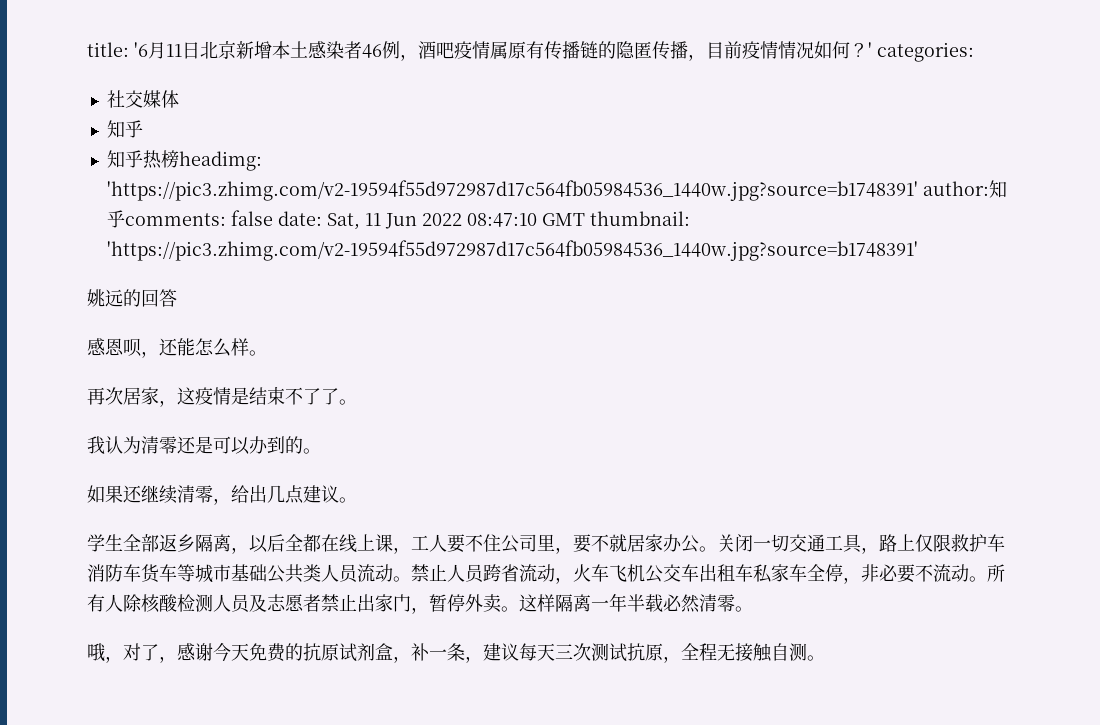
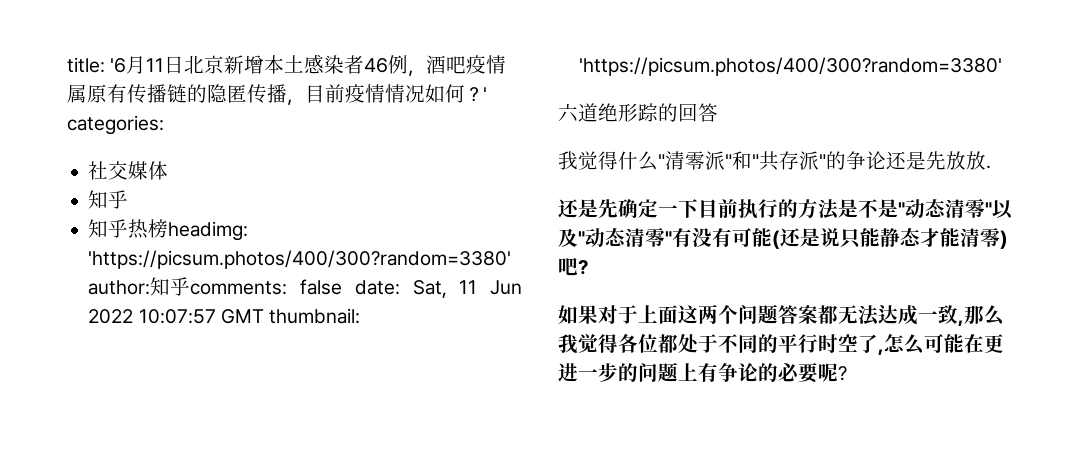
[106,180,918,201] 'https://pic3.zhimg.com/v2-19594f55d972987d17c564fb05984536_1440w.jpg?source=b1748391' -> [88,250,512,269] 'https://picsum.photos/400/300?random=3380'
[466,213,537,227] 08:47:10 -> [138,309,216,324] 10:07:57
[106,240,918,261] [87,289,177,307] [87,338,267,358] [87,387,357,407] [87,436,321,455] [87,485,357,505] [87,534,1005,554] [87,564,1005,584] [87,593,753,614] [87,643,825,663] 'https://pic3.zhimg.com/v2-19594f55d972987d17c564fb05984536_1440w.jpg?source=b1748391' // 姚远的回答 // 感恩呗，还能怎么样。 // 再次居家，这疫情是结束不了了。 // 我认为清零还是可以办到的。 // 如果还继续清零，给出几点建议。 // 学生全部返乡隔离，以后全都在线上课，工人要不住公司里，要不就居家办公。关闭一切交通工具，路上仅限救护车消防车货车等城市基础公共类人员流动。禁止人员跨省流动，火车飞机公交车出租车私家车全停，非必要不流动。所有人除核酸检测人员及志愿者禁止出家门，暂停外卖。这样隔离一年半载必然清零。 // 哦，对了，感谢今天免费的抗原试剂盒，补一条，建议每天三次测试抗原，全程无接触自测。 -> [579,57,1003,76] [558,103,718,122] [558,151,991,171] [558,198,1013,220] [558,227,1008,249] [558,257,589,276] [558,304,1005,327] [558,333,1004,356] [558,362,847,383] 'https://picsum.photos/400/300?random=3380' // 六道绝形踪的回答 // 我觉得什么"清零派"和"共存派"的争论还是先放放. // 还是先确定一下目前执行的方法是不是"动态清零"以及"动态清零"有没有可能(还是说只能静态才能清零)吧? // 如果对于上面这两个问题答案都无法达成一致,那么我觉得各位都处于不同的平行时空了,怎么可能在更进一步的问题上有争论的必要呢?

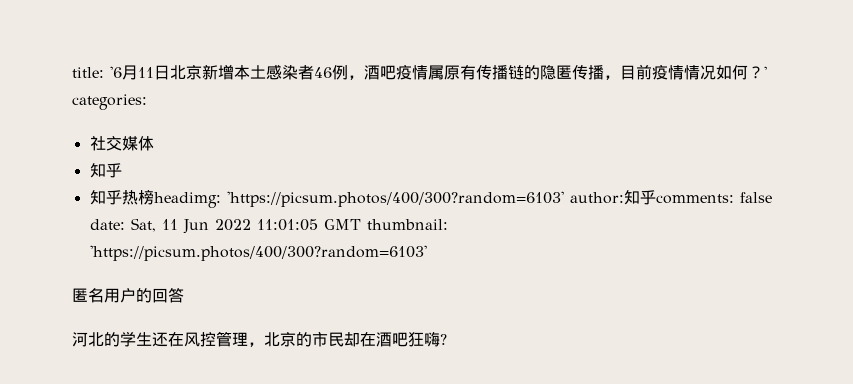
[88,250,512,269] 'https://picsum.photos/400/300?random=3380' -> [226,191,564,207] 'https://picsum.photos/400/300?random=6103'
[138,309,216,324] 10:07:57 -> [256,219,318,231] 11:01:05
[579,57,1003,76] [558,103,718,122] [558,151,991,171] [558,198,1013,220] [558,227,1008,249] [558,257,589,276] [558,304,1005,327] [558,333,1004,356] [558,362,838,383] 'https://picsum.photos/400/300?random=3380' // 六道绝形踪的回答 // 我觉得什么"清零派"和"共存派"的争论还是先放放. // 还是先确定一下目前执行的方法是不是"动态清零"以及"动态清零"有没有可能(还是说只能静态才能清零)吧? // 如果对于上面这两个问题答案都无法达成一致,那么我觉得各位都处于不同的平行时空了,怎么可能在更进一步的问题上有争论的必要呢 -> [89,245,427,261] [72,287,184,303] [72,331,440,347] 'https://picsum.photos/400/300?random=6103' // 匿名用户的回答 // 河北的学生还在风控管理，北京的市民却在酒吧狂嗨

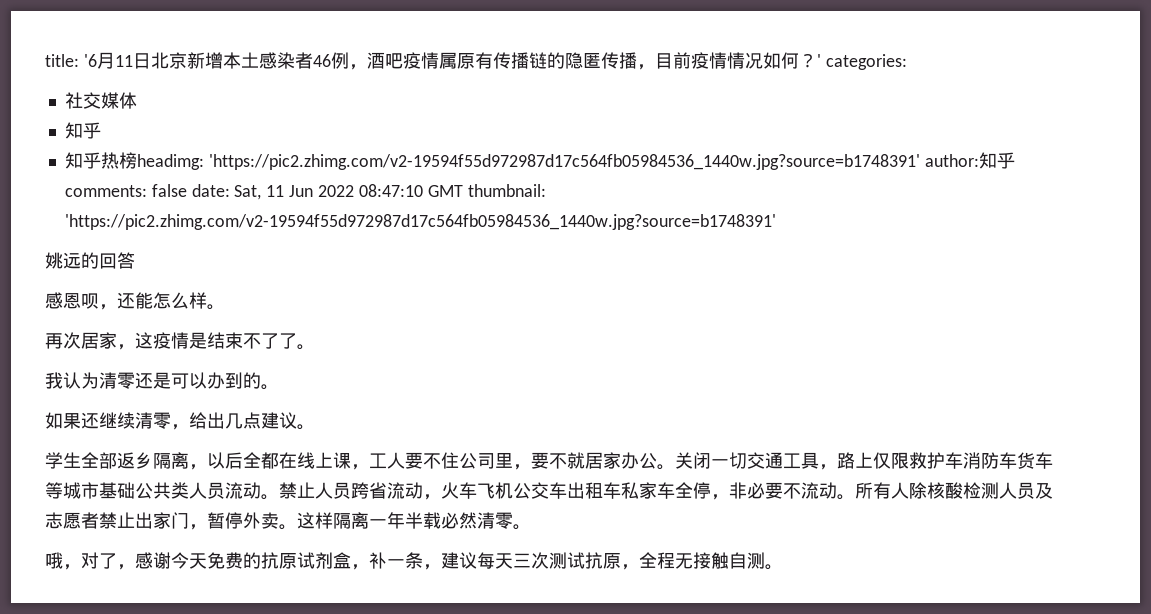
[226,191,564,207] 'https://picsum.photos/400/300?random=6103' -> [208,154,920,170] 'https://pic2.zhimg.com/v2-19594f55d972987d17c564fb05984536_1440w.jpg?source=b1748391'
[256,219,318,231] 11:01:05 -> [358,184,423,197] 08:47:10
[89,245,427,261] [72,288,136,303] 'https://picsum.photos/400/300?random=6103' // 匿名用户 -> [64,214,776,230] [45,252,81,269] 'https://pic2.zhimg.com/v2-19594f55d972987d17c564fb05984536_1440w.jpg?source=b1748391' // 姚远
[72,331,447,347] 河北的学生还在风控管理，北京的市民却在酒吧狂嗨? -> [45,292,225,310] [45,332,315,350] [45,372,279,390] [45,412,315,430] [45,452,1053,470] [45,482,1053,500] [45,512,531,530] [45,552,783,570] 感恩呗，还能怎么样。 // 再次居家，这疫情是结束不了了。 // 我认为清零还是可以办到的。 // 如果还继续清零，给出几点建议。 // 学生全部返乡隔离，以后全都在线上课，工人要不住公司里，要不就居家办公。关闭一切交通工具，路上仅限救护车消防车货车等城市基础公共类人员流动。禁止人员跨省流动，火车飞机公交车出租车私家车全停，非必要不流动。所有人除核酸检测人员及志愿者禁止出家门，暂停外卖。这样隔离一年半载必然清零。 // 哦，对了，感谢今天免费的抗原试剂盒，补一条，建议每天三次测试抗原，全程无接触自测。

